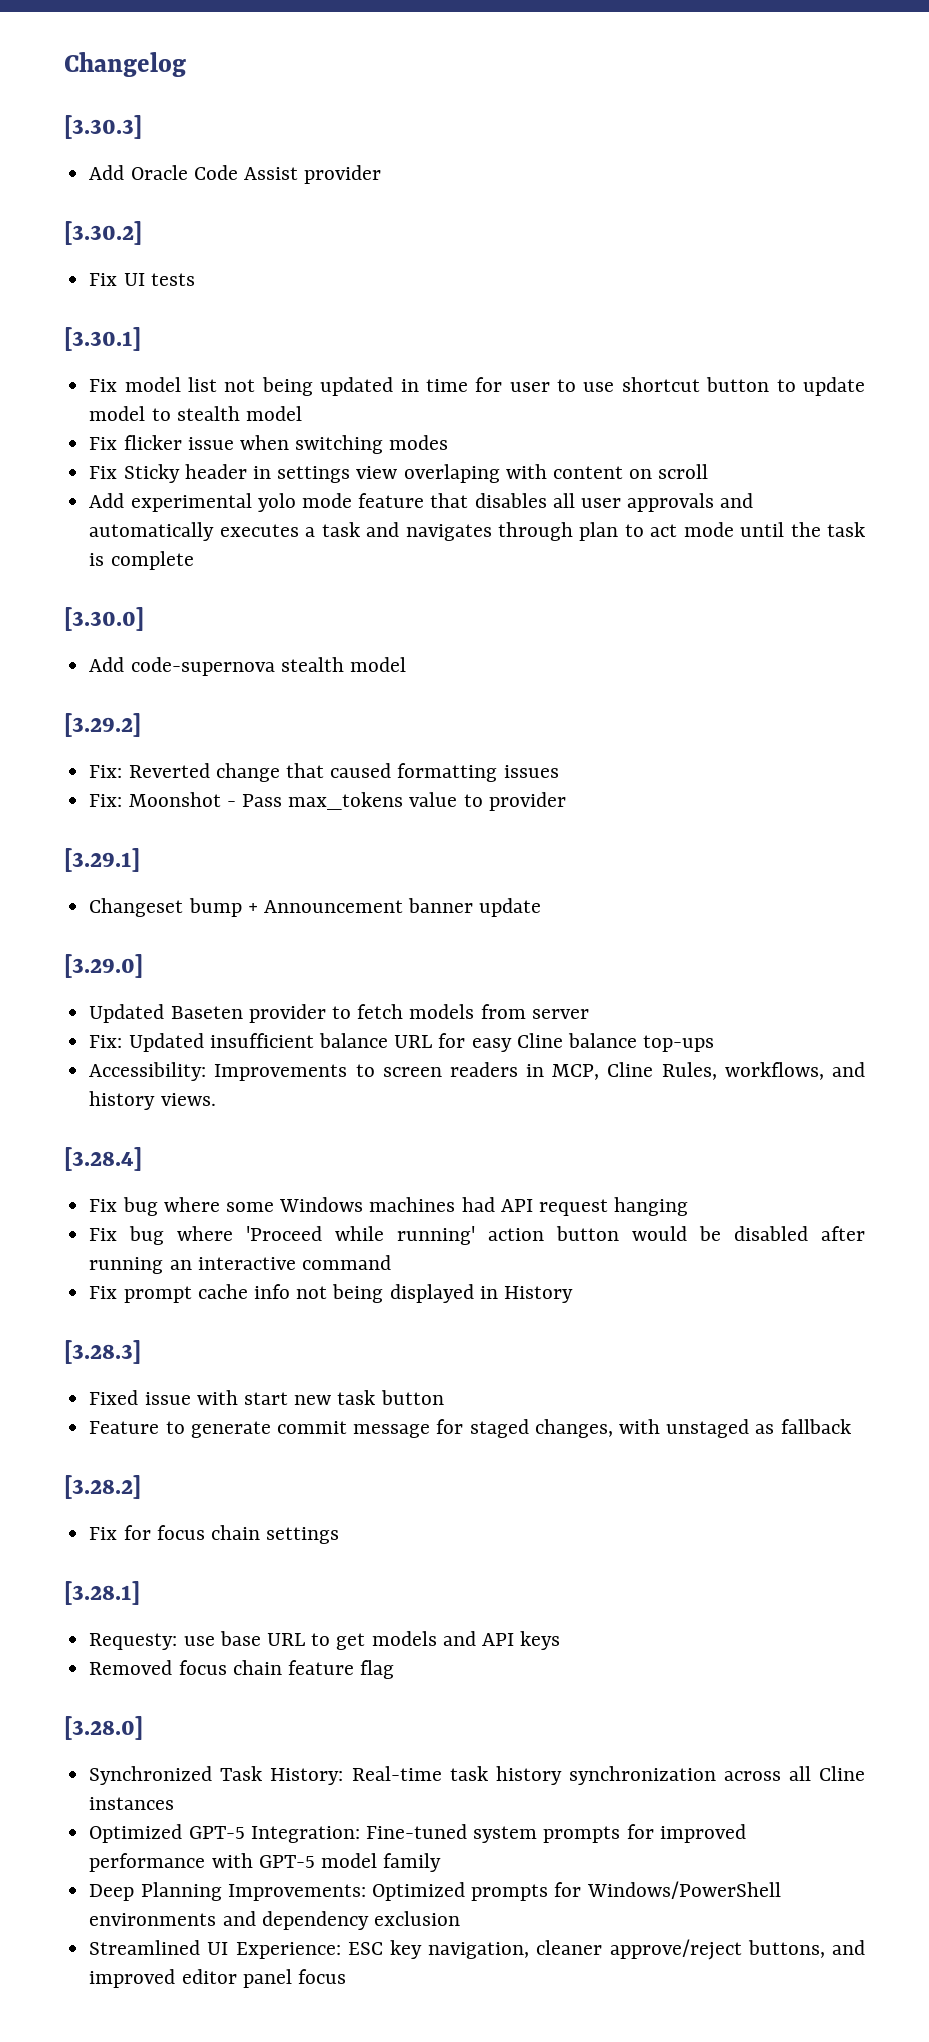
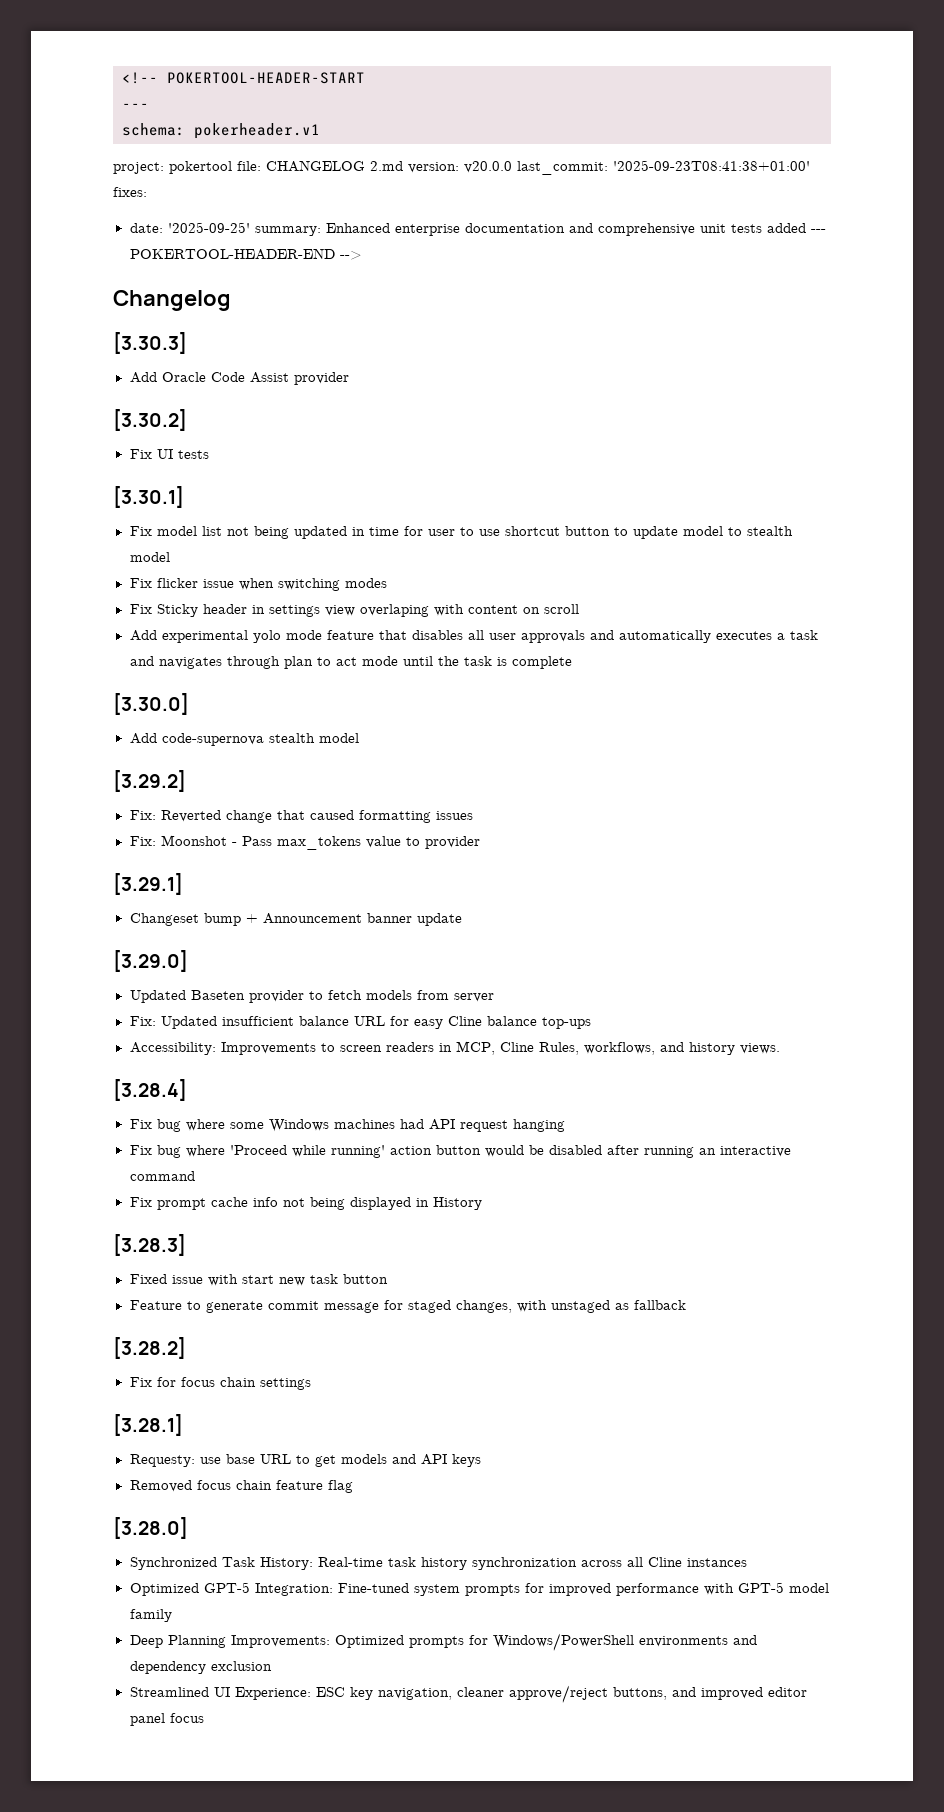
(64, 64) none -> [122,72,365,84] [122,103,149,109] [122,123,320,139] [113,160,810,175] [113,187,147,197] [129,222,826,236] [129,248,362,260] <!-- POKERTOOL-HEADER-START // --- // schema: pokerheader.v1 // project: pokertool file: CHANGELOG 2.md version: v20.0.0 last_commit: '2025-09-23T08:41:38+01:00' fixes: // date: '2025-09-25' summary: Enhanced enterprise documentation and comprehensive unit tests added --- POKERTOOL-HEADER-END --> //

